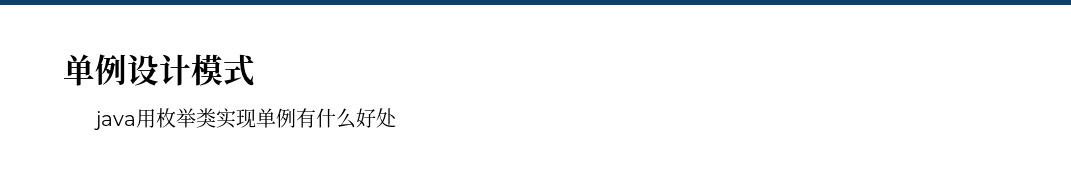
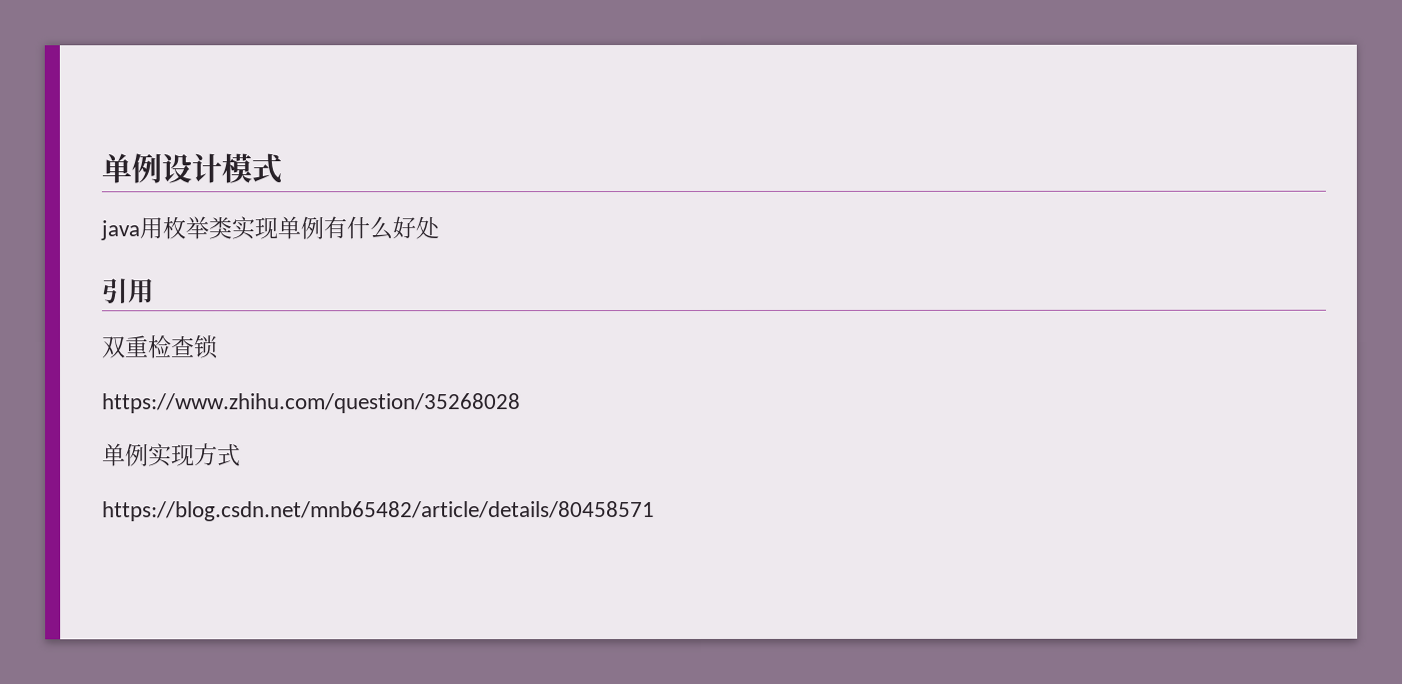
(396, 118) none -> [101,278,154,305] [101,335,219,360] [102,393,521,414] [102,443,241,468] [102,501,655,522] // 引用 // 双重检查锁 // https://www.zhihu.com/question/35268028 // 单例实现方式 // https://blog.csdn.net/mnb65482/article/details/80458571

